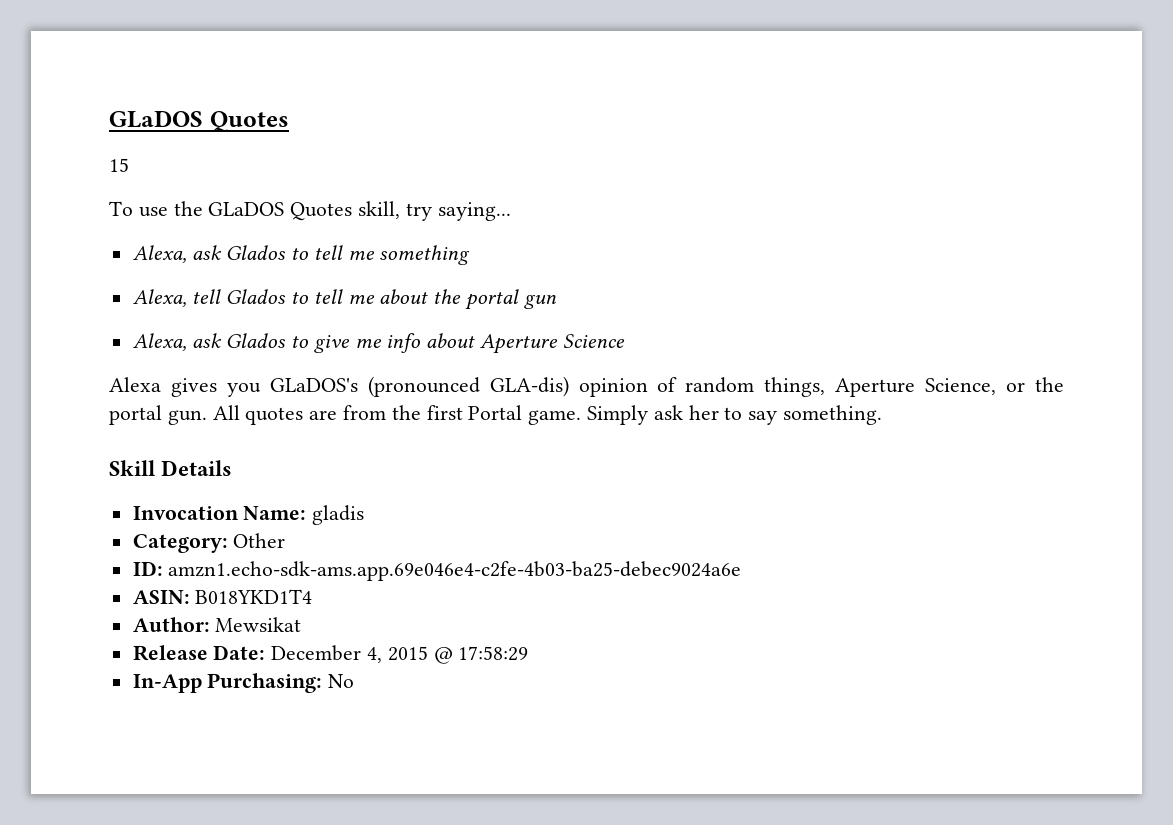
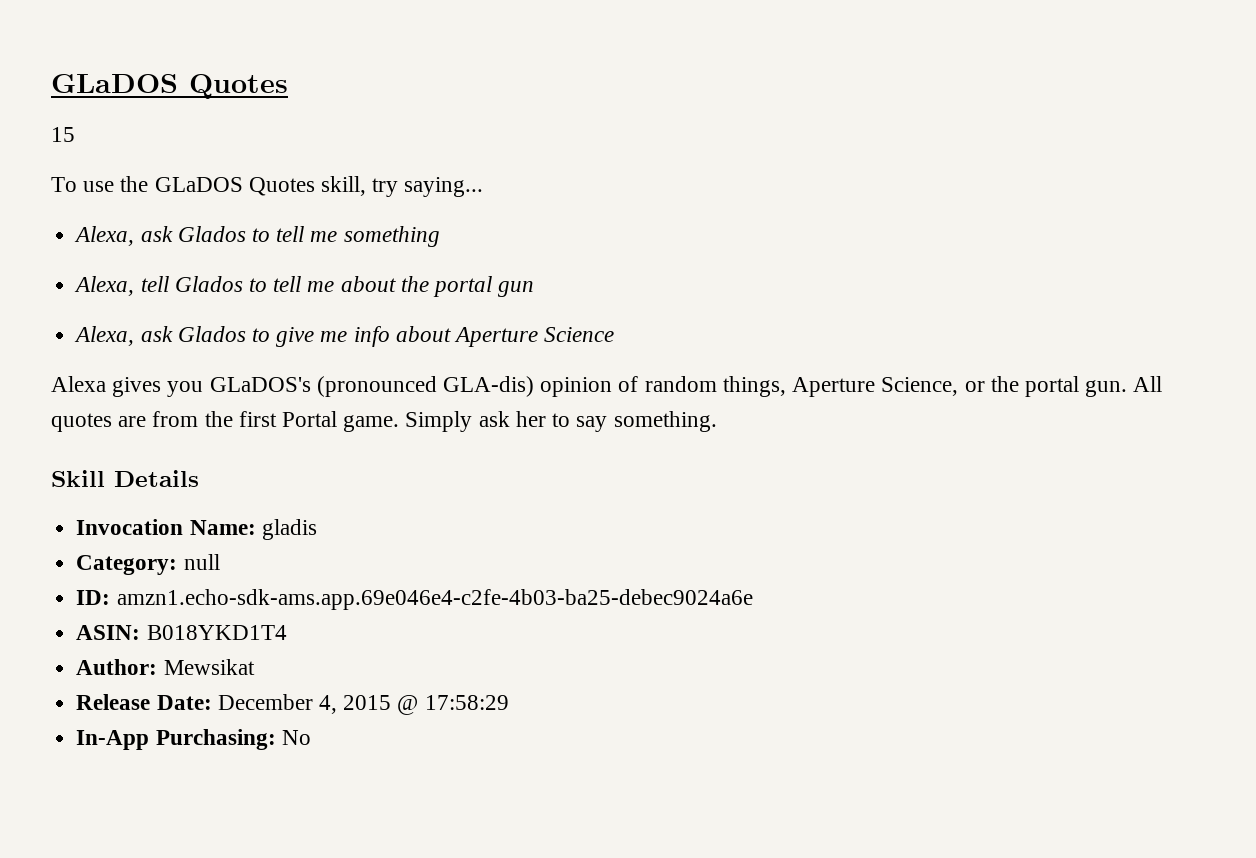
[233,533,286,548] Other -> [183,554,220,570] null

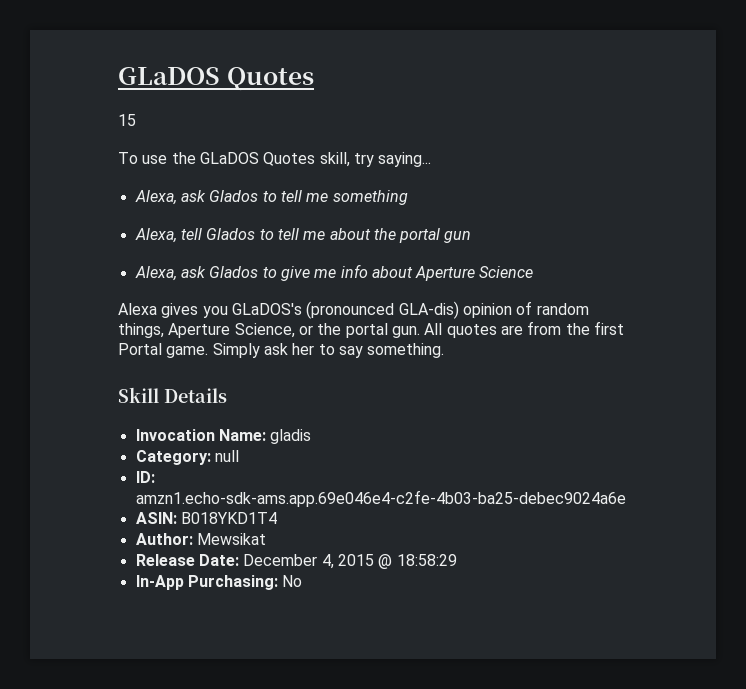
[424,695,509,710] 17:58:29 -> [396,554,457,566] 18:58:29

